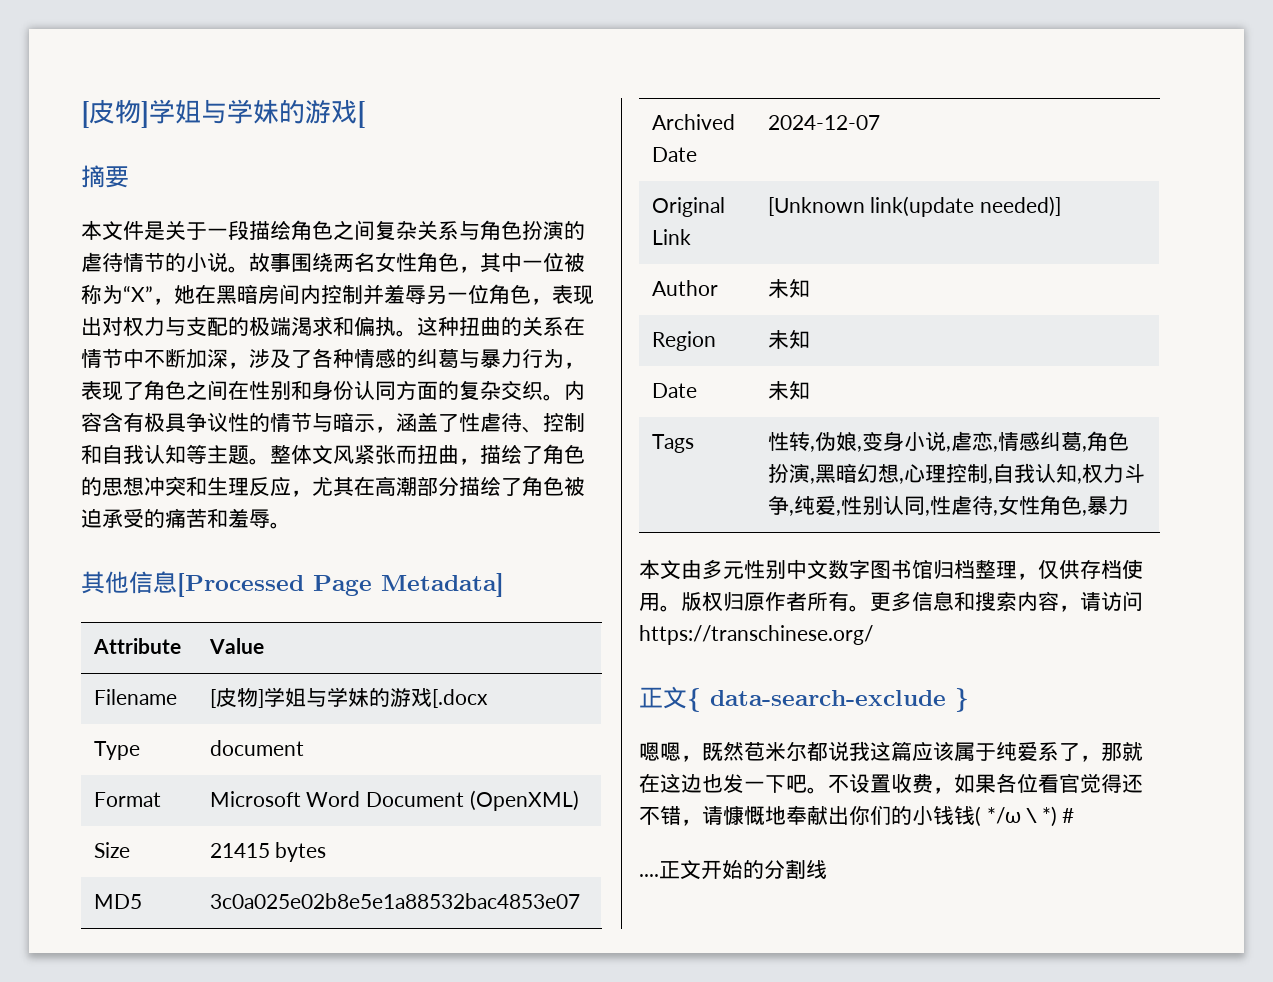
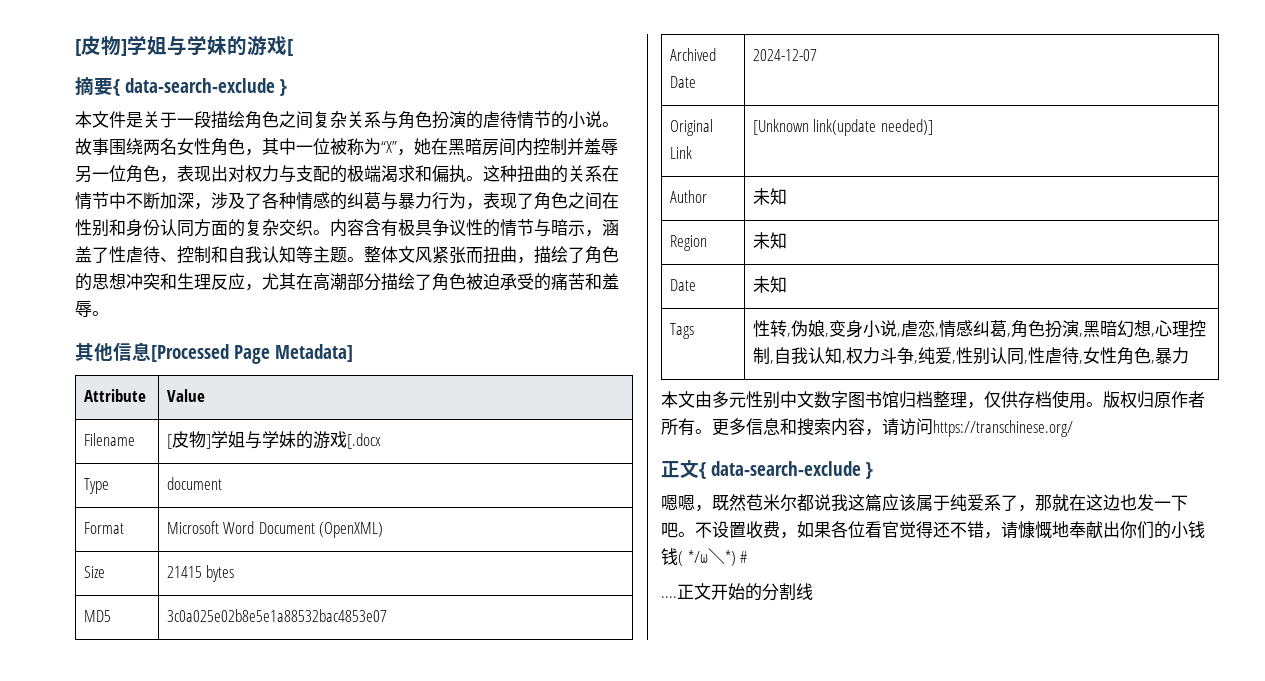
(129, 177) none -> [113,78,287,96] { data-search-exclude }

